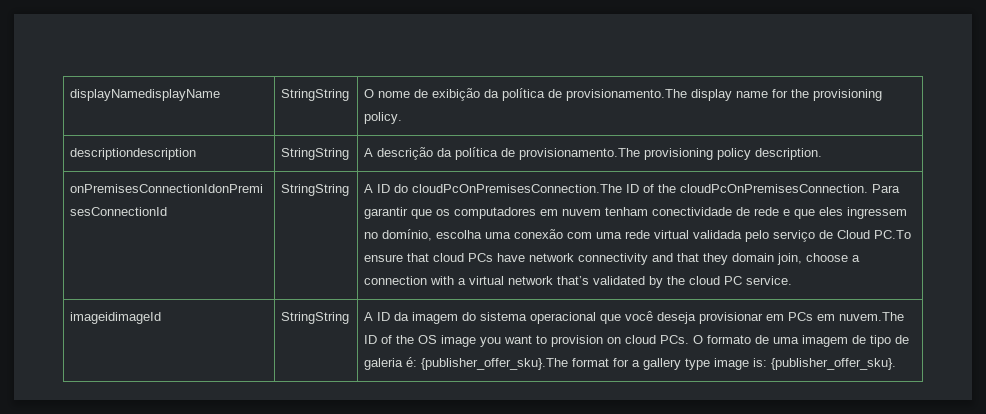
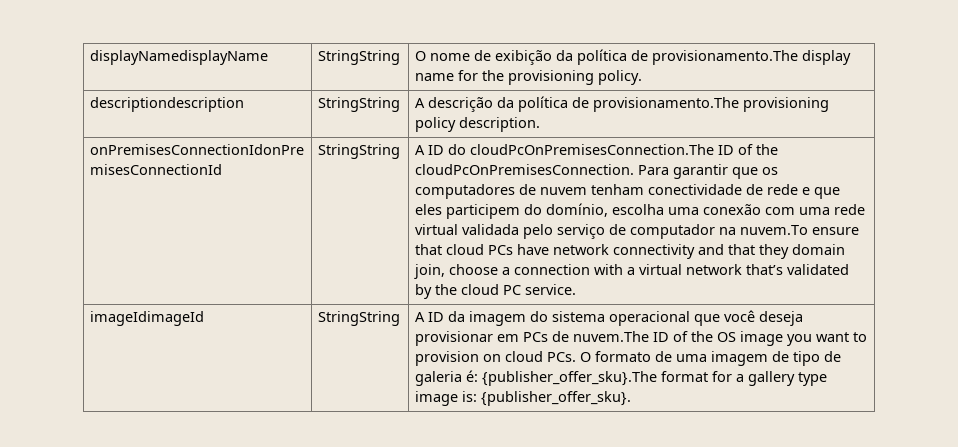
[540,209,559,216] em -> [519,184,537,195] de
[847,207,908,219] [364,232,379,239] ingressem no -> [446,204,543,219] participem do
[837,230,912,239] Cloud PC.To -> [630,224,809,239] computador na nuvem.To
[70,312,162,324] imageidimageId -> [90,311,205,326] imageIdimageId
[817,314,836,321] em -> [552,331,570,342] de

